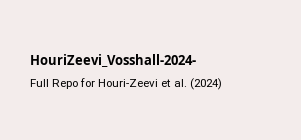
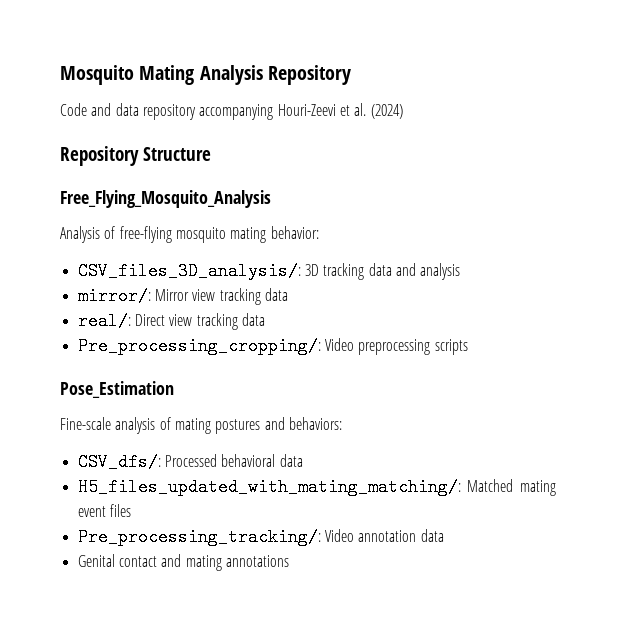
[30,54,196,67] [30,78,222,90] HouriZeevi_Vosshall-2024- // Full Repo for Houri-Zeevi et al. (2024) -> [60,65,352,85] [60,103,403,120] [60,146,211,166] [60,190,271,208] [60,226,319,243] [77,262,461,280] [77,287,288,305] [77,312,265,330] [77,337,468,355] [60,381,174,398] [60,417,342,434] [77,453,303,471] [77,478,556,496] [77,504,131,517] [77,528,444,546] [77,554,289,571] Mosquito Mating Analysis Repository // Code and data repository accompanying Houri-Zeevi et al. (2024) // Repository Structure // Free_Flying_Mosquito_Analysis // Analysis of free-flying mosquito mating behavior: // CSV_files_3D_analysis/: 3D tracking data and analysis // mirror/: Mirror view tracking data // real/: Direct view tracking data // Pre_processing_cropping/: Video preprocessing scripts // Pose_Estimation // Fine-scale analysis of mating postures and behaviors: // CSV_dfs/: Processed behavioral data // H5_files_updated_with_mating_matching/: Matched mating event files // Pre_processing_tracking/: Video annotation data // Genital contact and mating annotations

